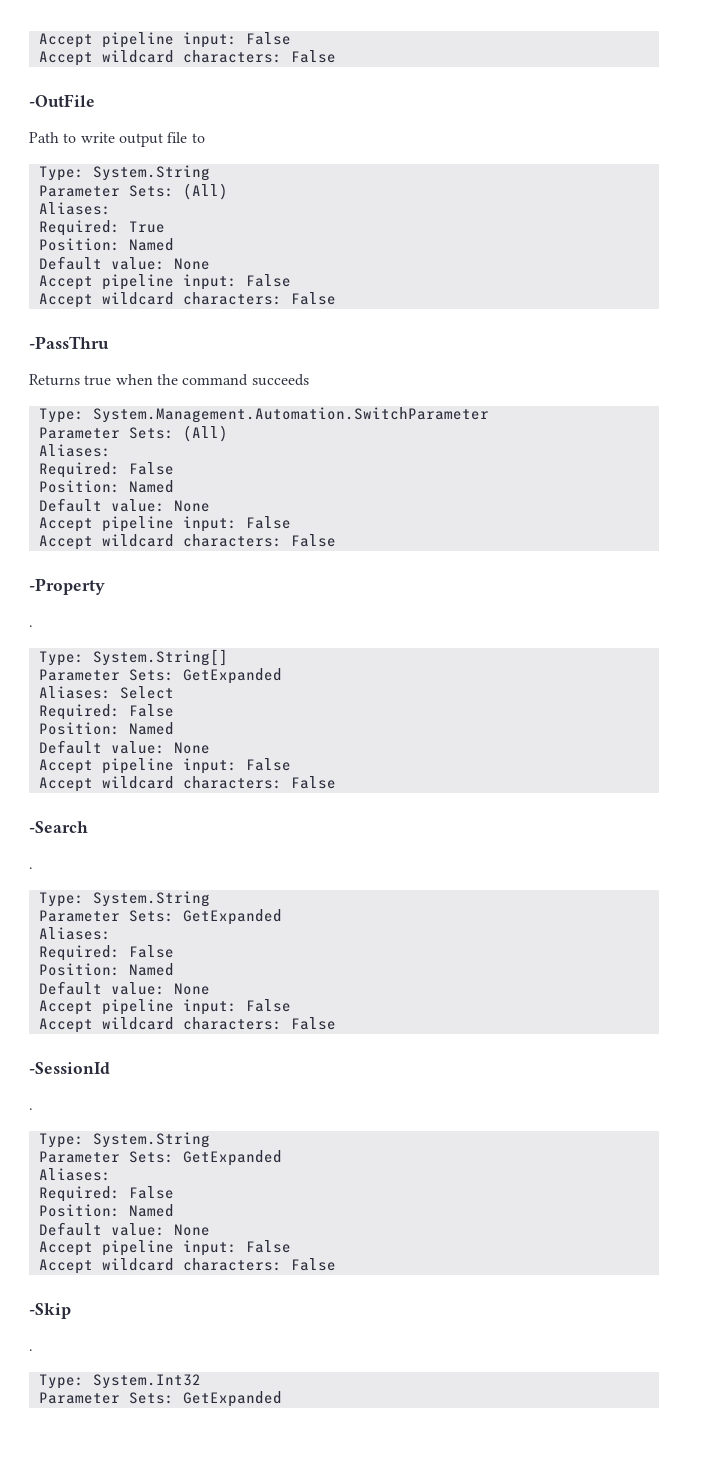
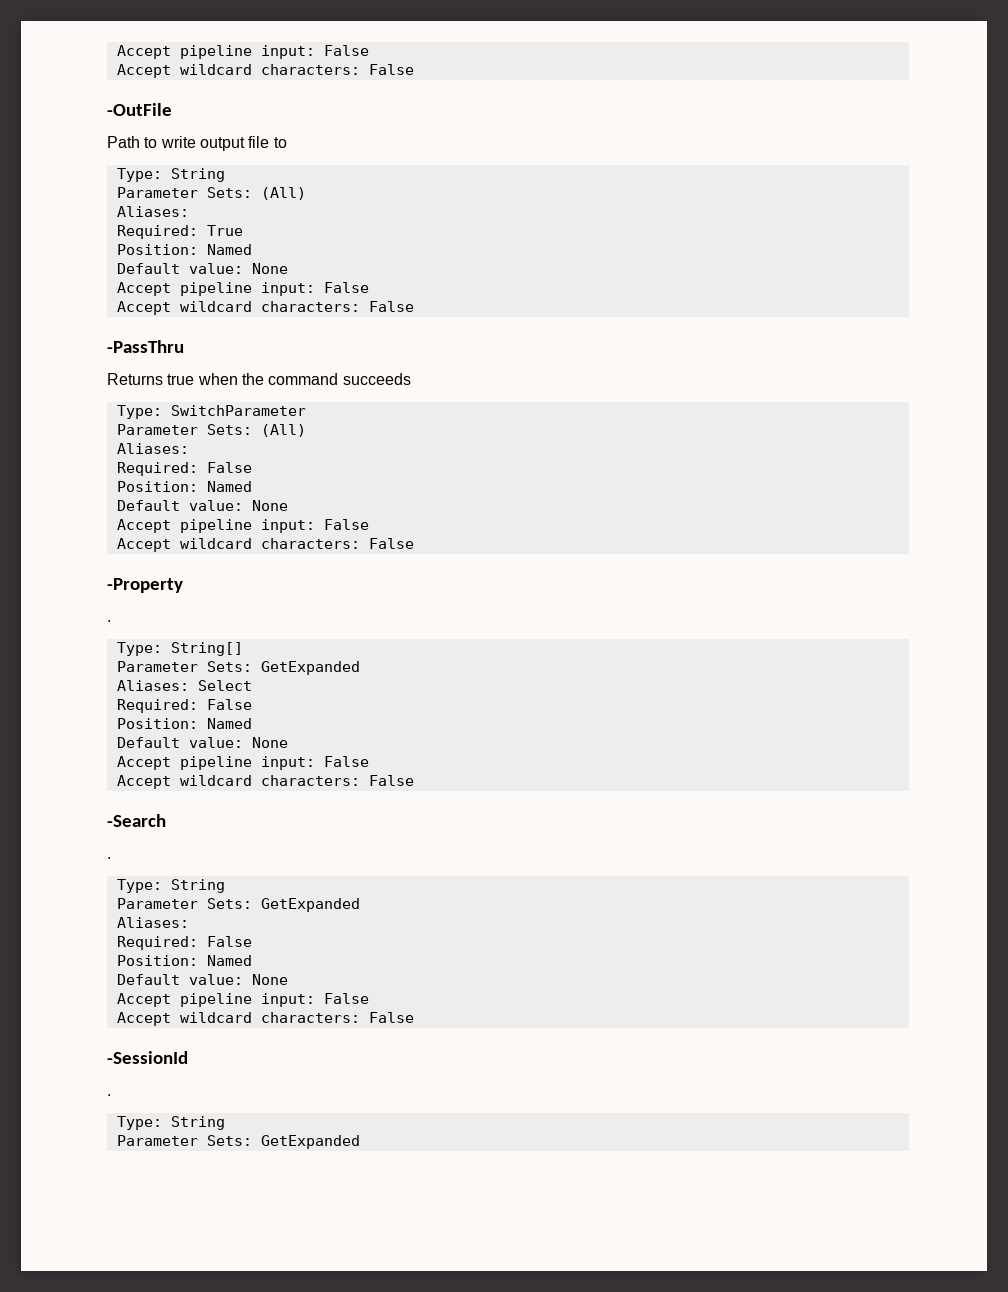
[92,165,210,181] System.String -> [170,168,225,182] String
[92,407,489,423] System.Management.Automation.SwitchParameter -> [170,405,306,416] SwitchParameter
[92,649,228,666] System.String[] -> [170,642,243,656] String[]
[92,891,210,907] System.String -> [170,879,225,893] String
[92,1132,210,1148] [38,1150,282,1166] [38,1168,111,1181] [38,1186,174,1202] [38,1204,174,1217] [38,1222,210,1236] [38,1240,291,1256] [38,1258,336,1274] [29,1303,71,1319] [29,1349,33,1351] [38,1374,201,1389] [38,1391,282,1407] System.String // Parameter Sets: GetExpanded // Aliases: // Required: False // Position: Named // Default value: None // Accept pipeline input: False // Accept wildcard characters: False // -Skip // . // Type: System.Int32 // Parameter Sets: GetExpanded -> [170,1116,225,1130] [116,1135,360,1149] String // Parameter Sets: GetExpanded

